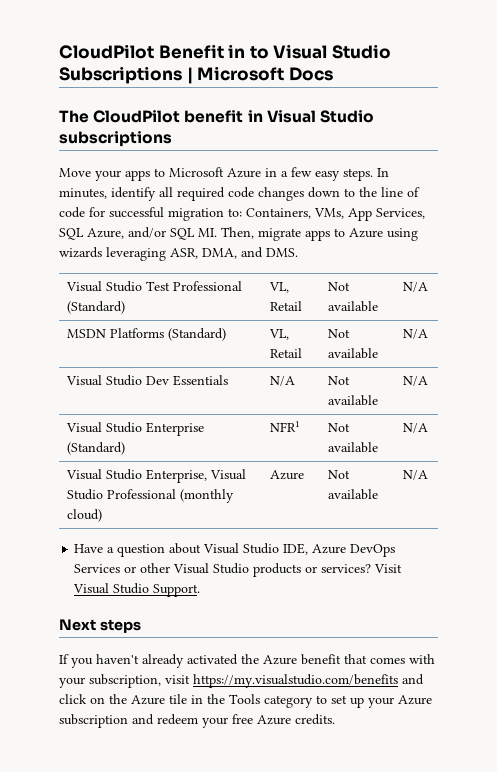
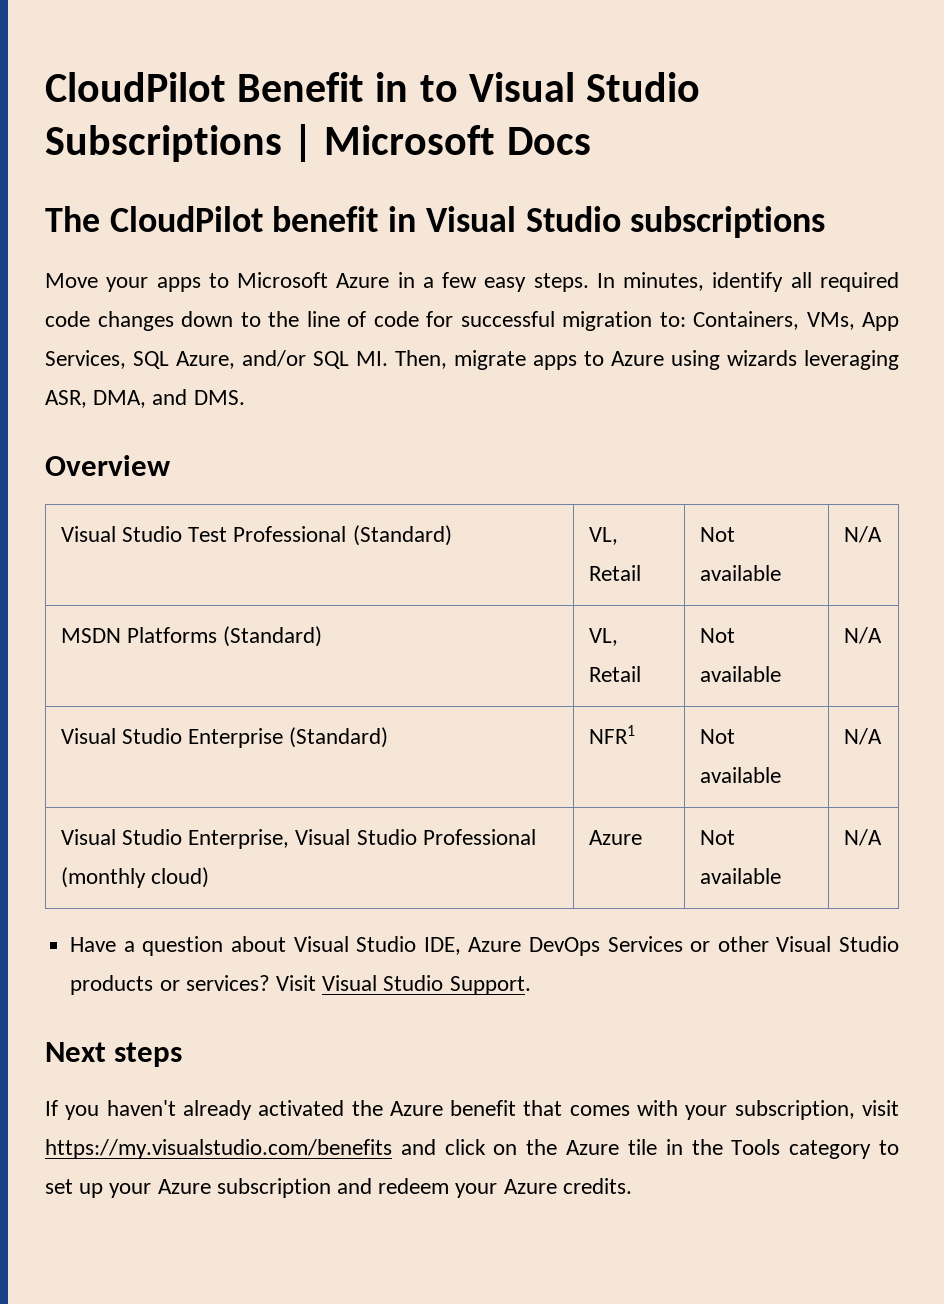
(298, 252) none -> [45,455,170,476] // Overview
[65,375,228,386] [269,376,295,386] [327,376,350,385] [327,395,378,406] [402,376,428,386] // Visual Studio Dev Essentials | N/A | Not available | N/A -> (882, 635) none
[232,714,253,724] free -> (498, 1190) none

